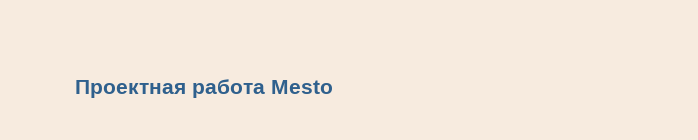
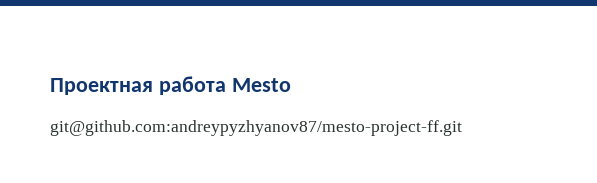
(333, 87) none -> [50,120,462,136] // git@github.com:andreypyzhyanov87/mesto-project-ff.git

